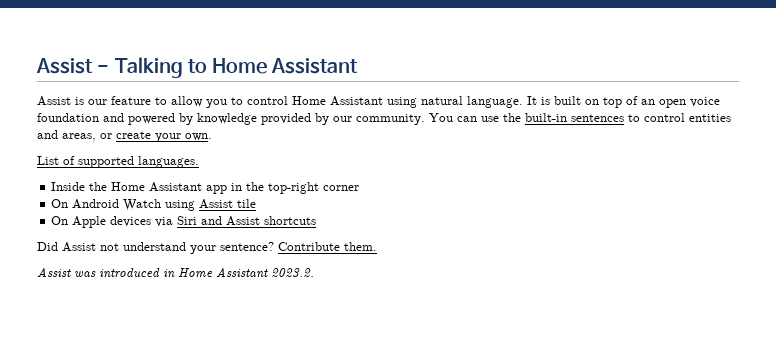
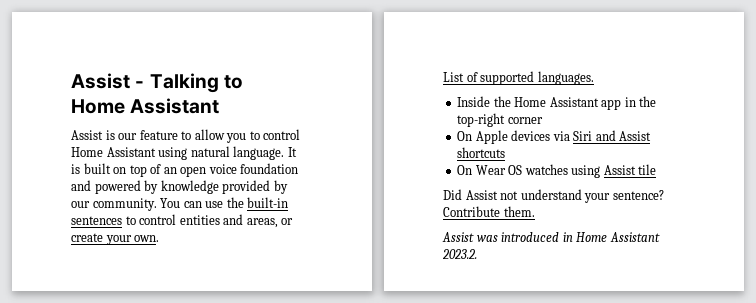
[51,199,257,211] // On Android Watch using Assist tile -> (543, 120) none
(317, 220) none -> [457,164,657,178] // On Wear OS watches using Assist tile

